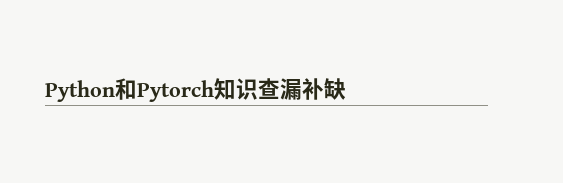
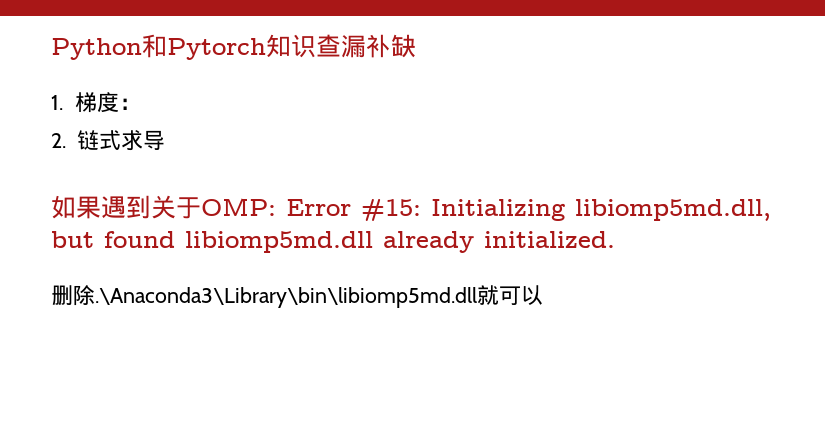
(346, 89) none -> [51,92,142,113] [51,130,165,151] [51,195,771,221] [51,231,615,253] [51,285,543,308] // 1.梯度： // 2.链式求导 // 如果遇到关于OMP: Error #15: Initializing libiomp5md.dll, but found libiomp5md.dll already initialized. // 删除.\Anaconda3\Library\bin\libiomp5md.dll就可以

